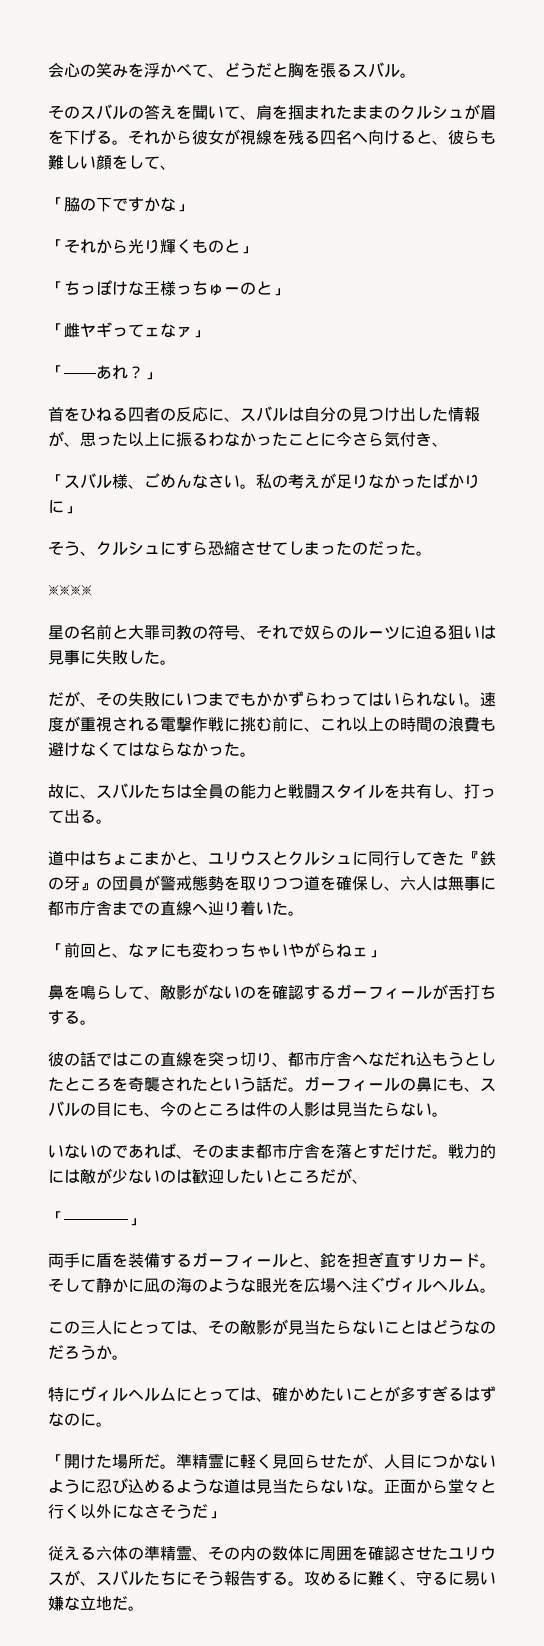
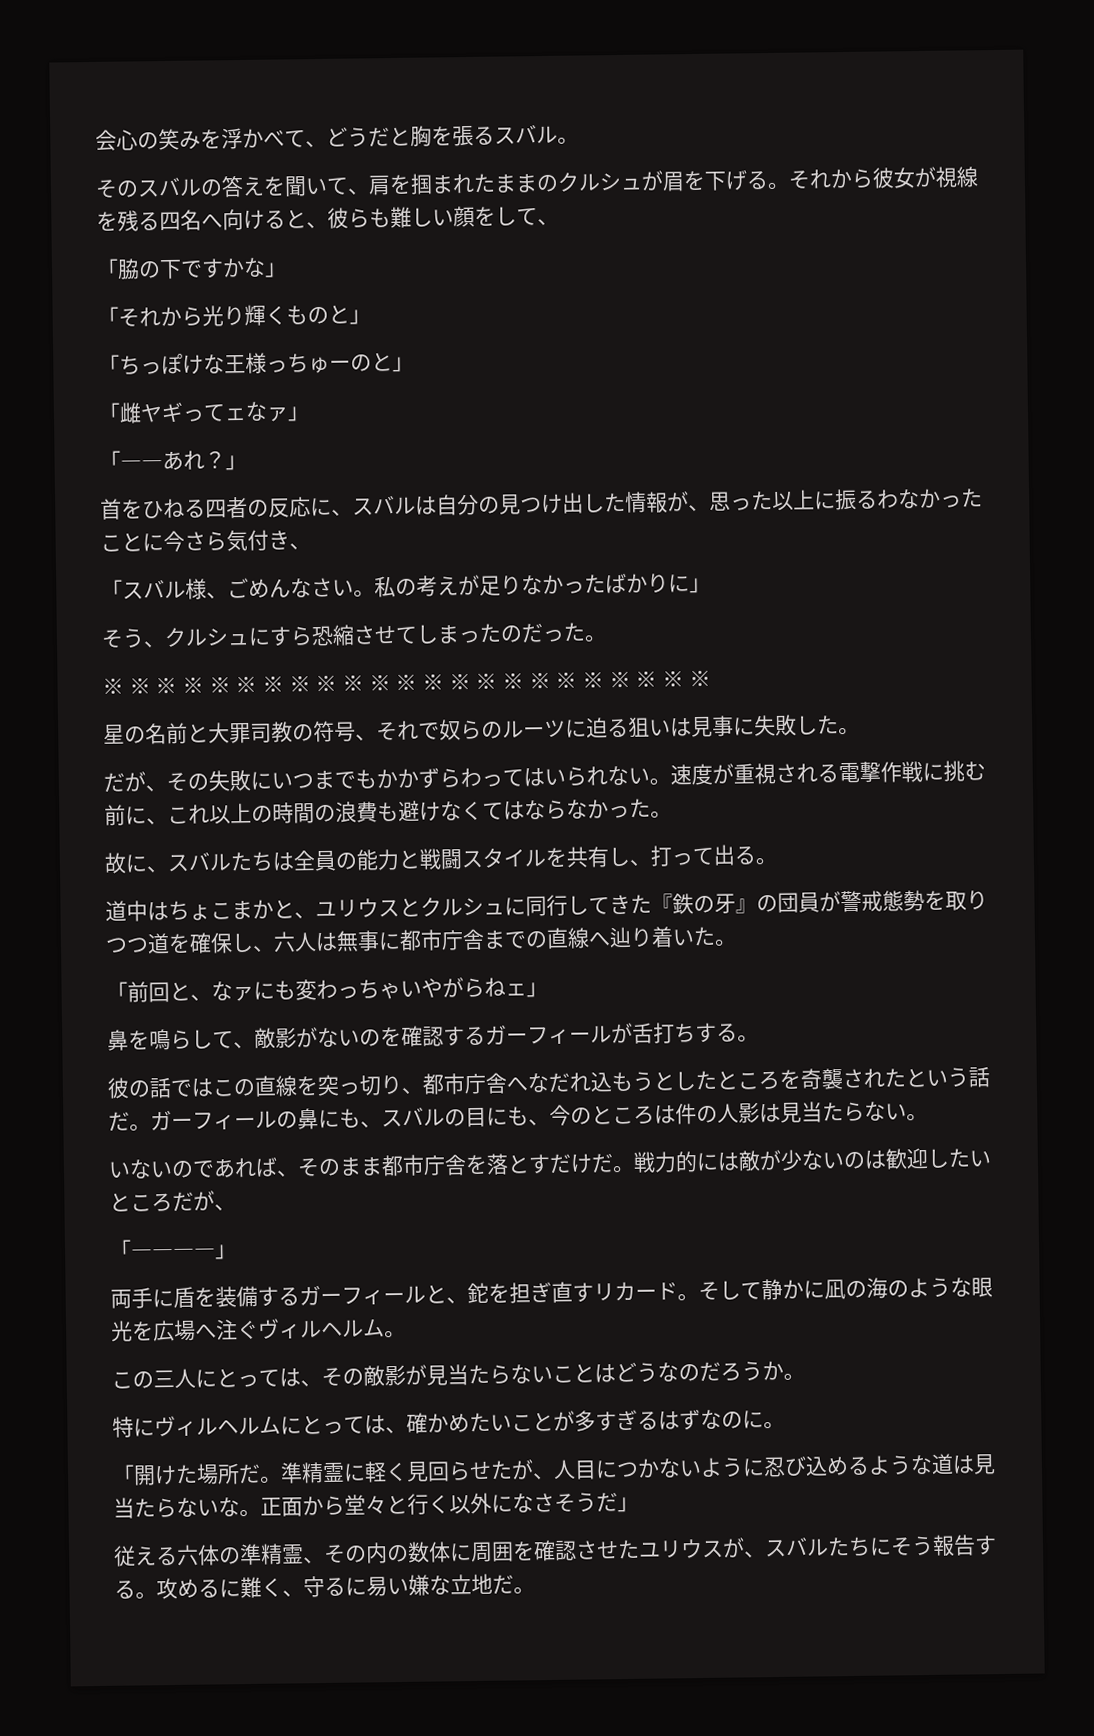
[48,585,92,596] ※※※※ -> [102,669,711,695] ※ ※ ※ ※ ※ ※ ※ ※ ※ ※ ※ ※ ※ ※ ※ ※ ※ ※ ※ ※ ※ ※ ※

